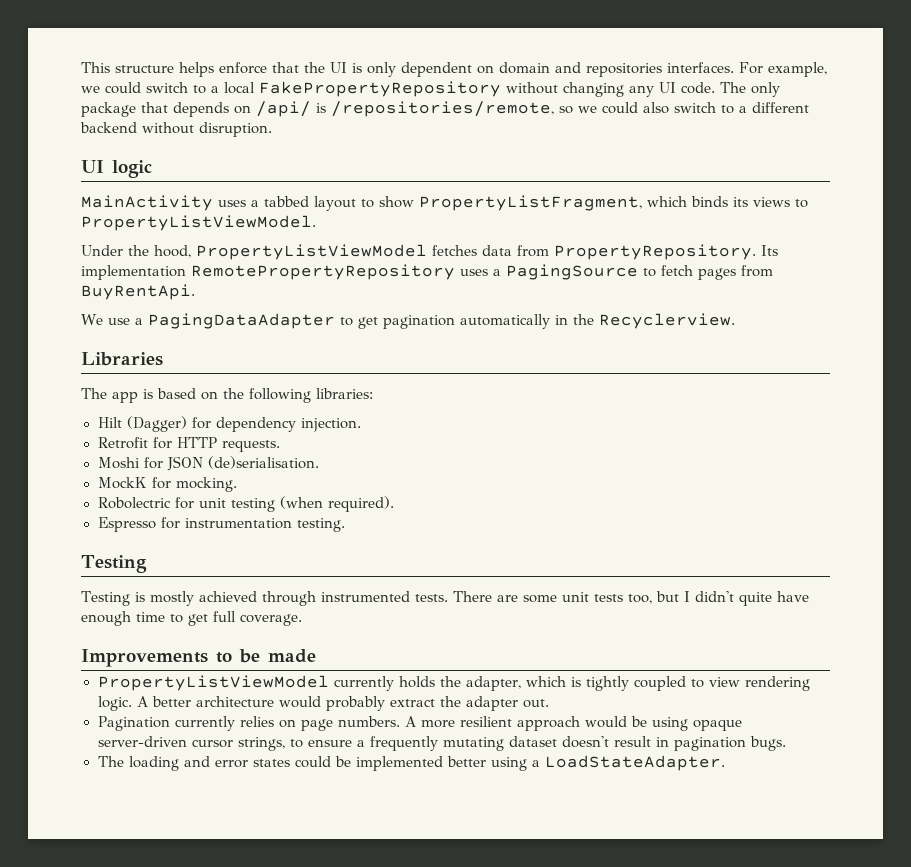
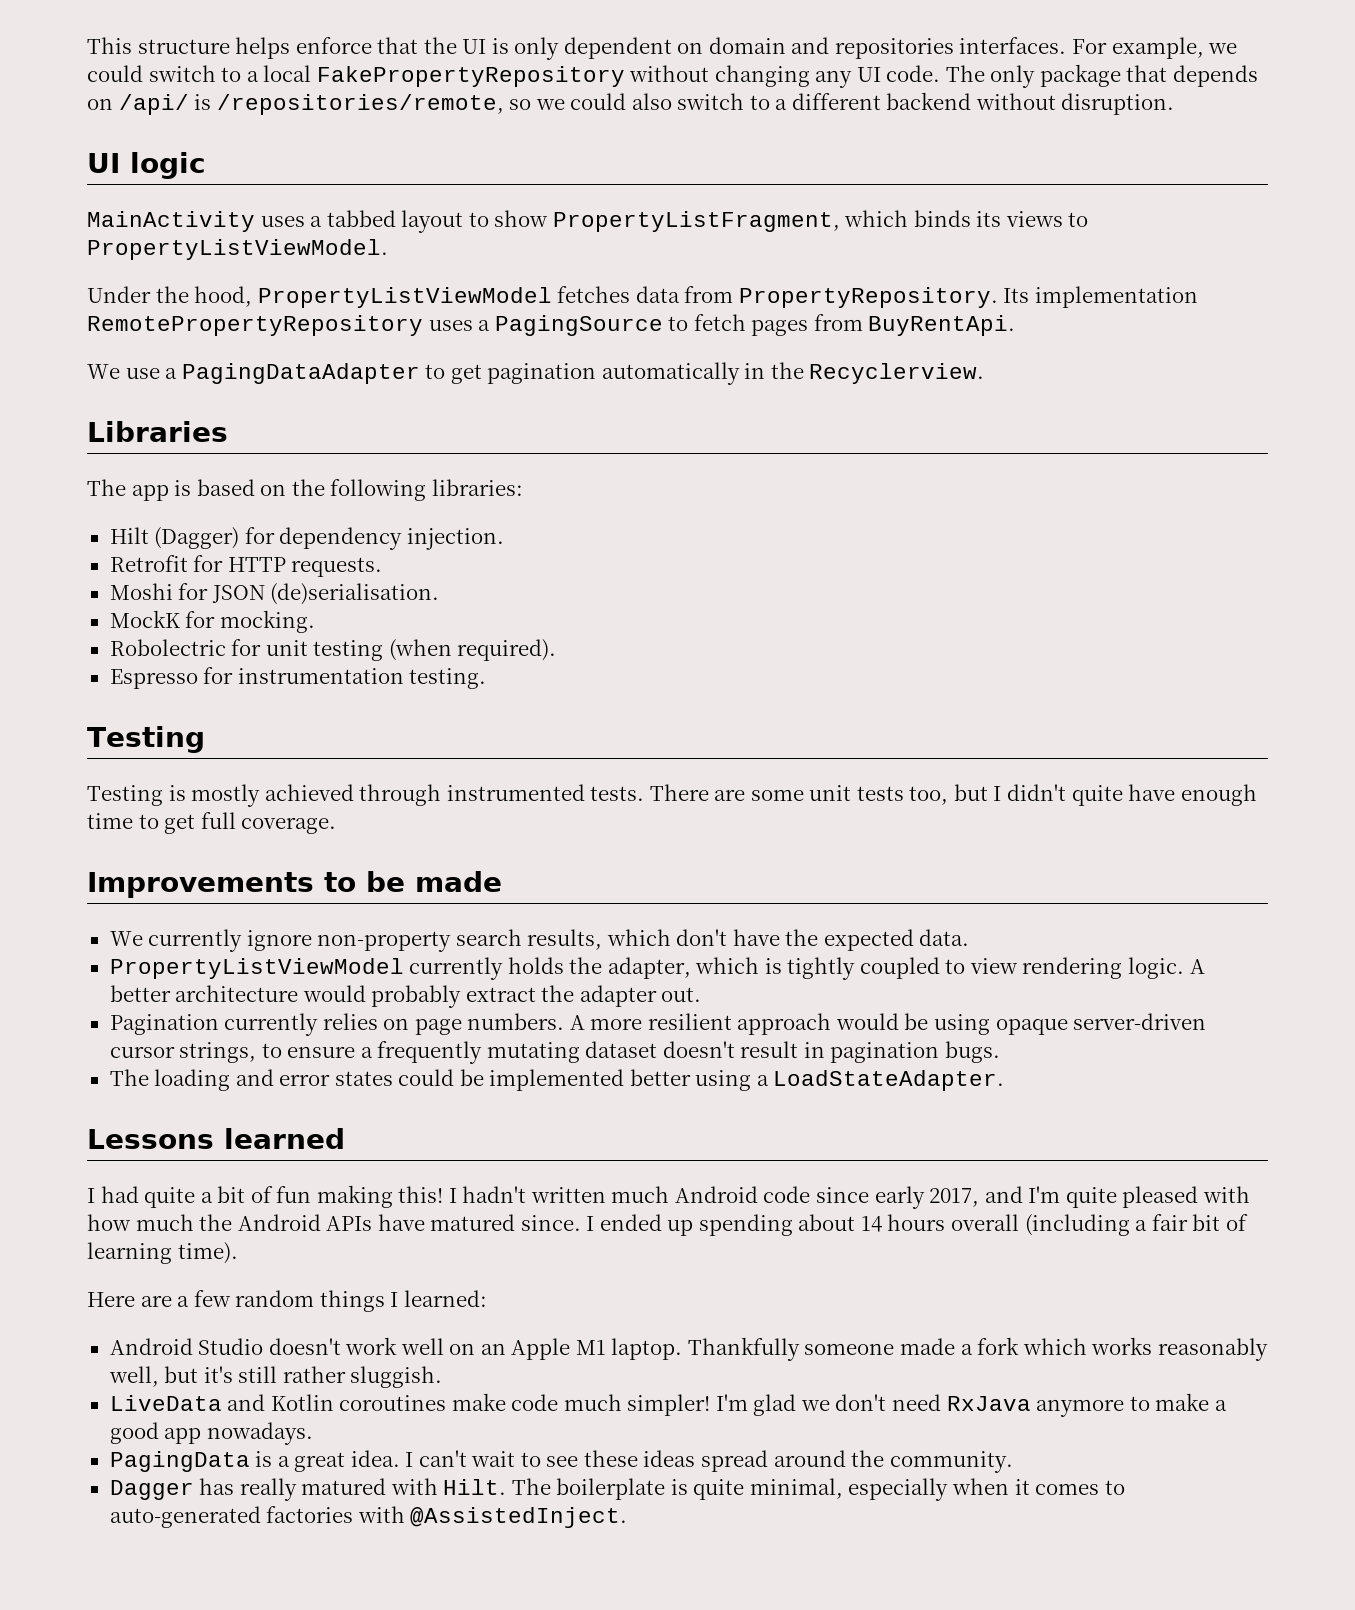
(316, 656) none -> [109,929,970,952] // We currently ignore non-property search results, which don't have the expected data.
(725, 763) none -> [87,1128,345,1149] [87,1185,1250,1209] [87,1214,1248,1236] [87,1242,238,1264] [87,1290,487,1312] [109,1337,1268,1361] [108,1366,443,1388] [109,1393,1227,1417] [109,1422,313,1445] [109,1450,1013,1473] [109,1478,1125,1501] [109,1506,628,1528] // Lessons learned // I had quite a bit of fun making this! I hadn't written much Android code since early 2017, and I'm quite pleased with how much the Android APIs have matured since. I ended up spending about 14 hours overall (including a fair bit of learning time). // Here are a few random things I learned: // Android Studio doesn't work well on an Apple M1 laptop. Thankfully someone made a fork which works reasonably well, but it's still rather sluggish. // LiveData and Kotlin coroutines make code much simpler! I'm glad we don't need RxJava anymore to make a good app nowadays. // PagingData is a great idea. I can't wait to see these ideas spread around the community. // Dagger has really matured with Hilt. The boilerplate is quite minimal, especially when it comes to auto-generated factories with @AssistedInject.

